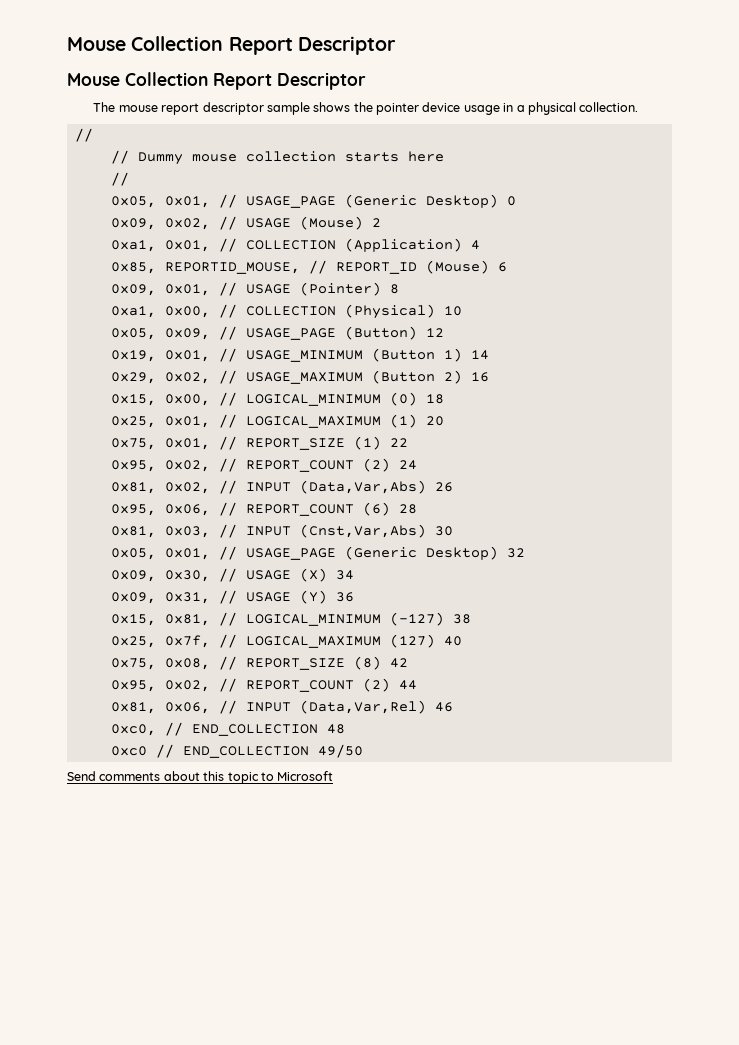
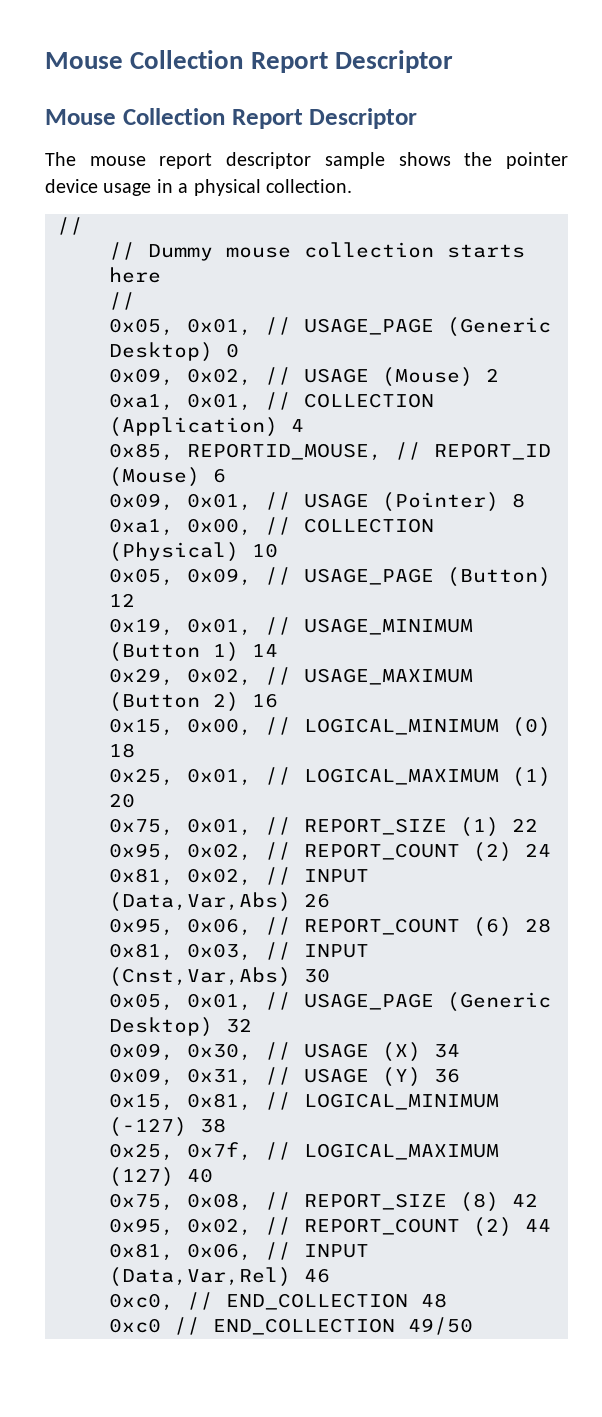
[67,771,334,784] // Send comments about this topic to Microsoft -> (473, 1326) none

